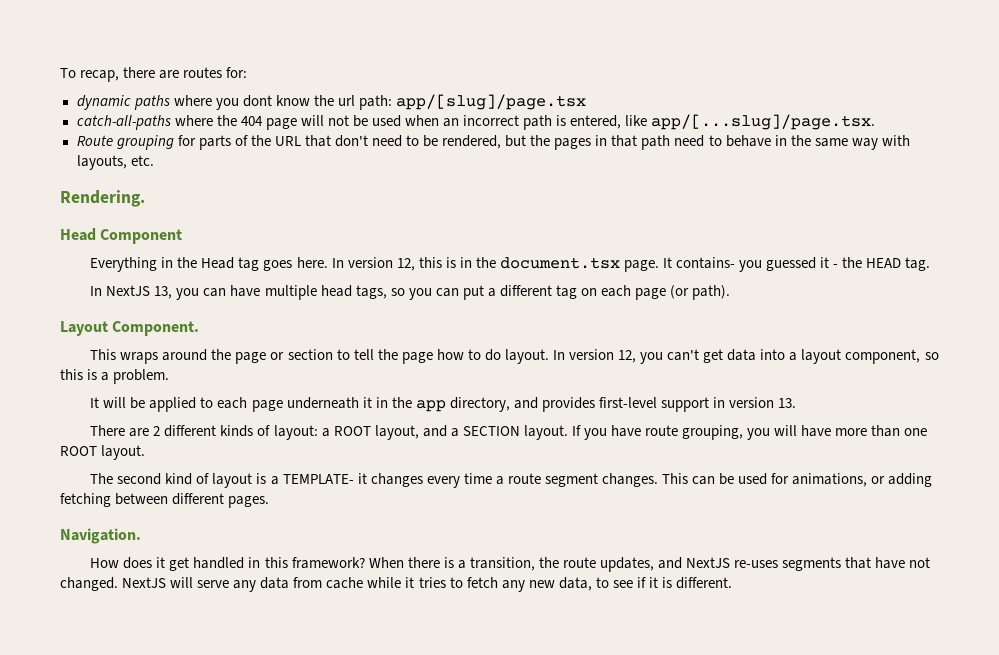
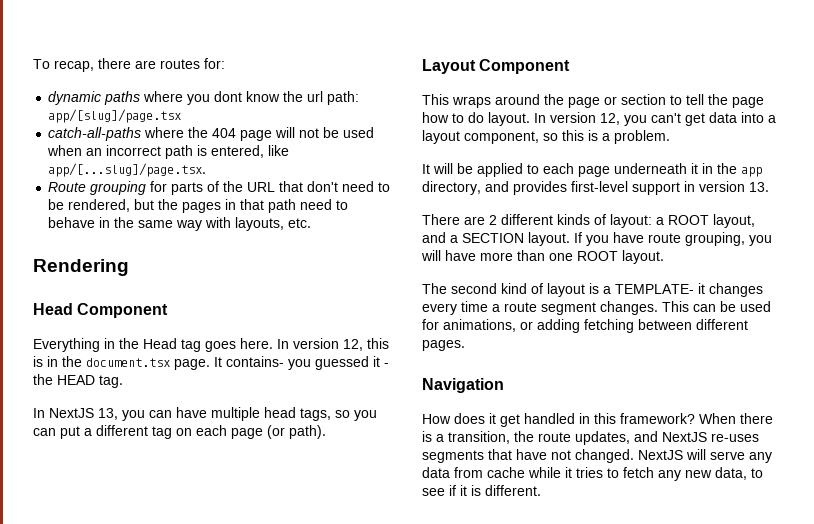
[60,190,145,207] Rendering. -> [33,259,129,276] Rendering
[112,321,200,336] Component. -> [479,59,571,74] Component
[60,528,141,544] Navigation. -> [422,378,504,393] Navigation

